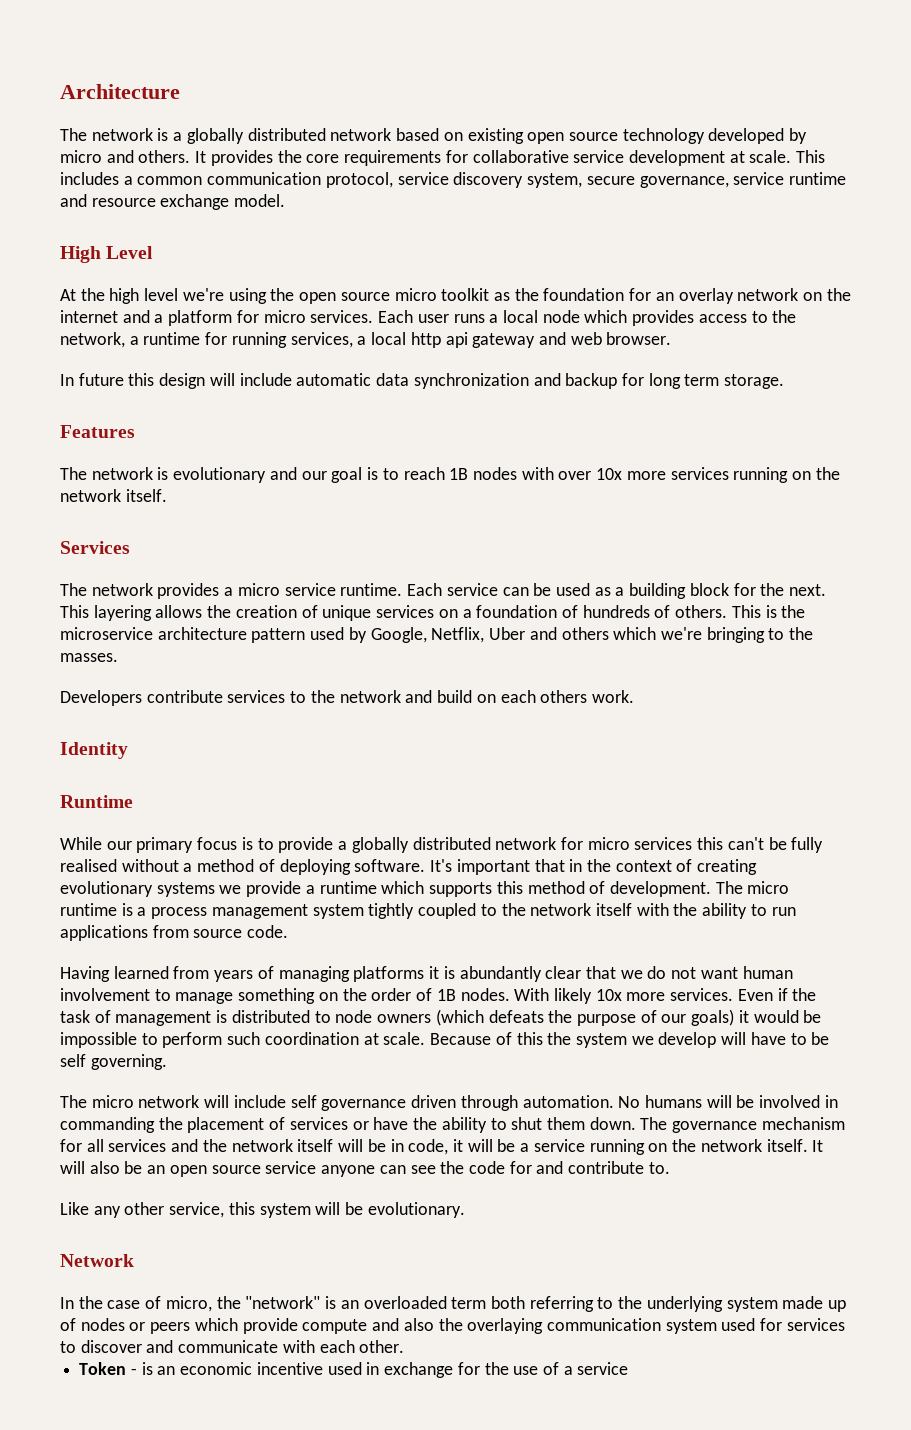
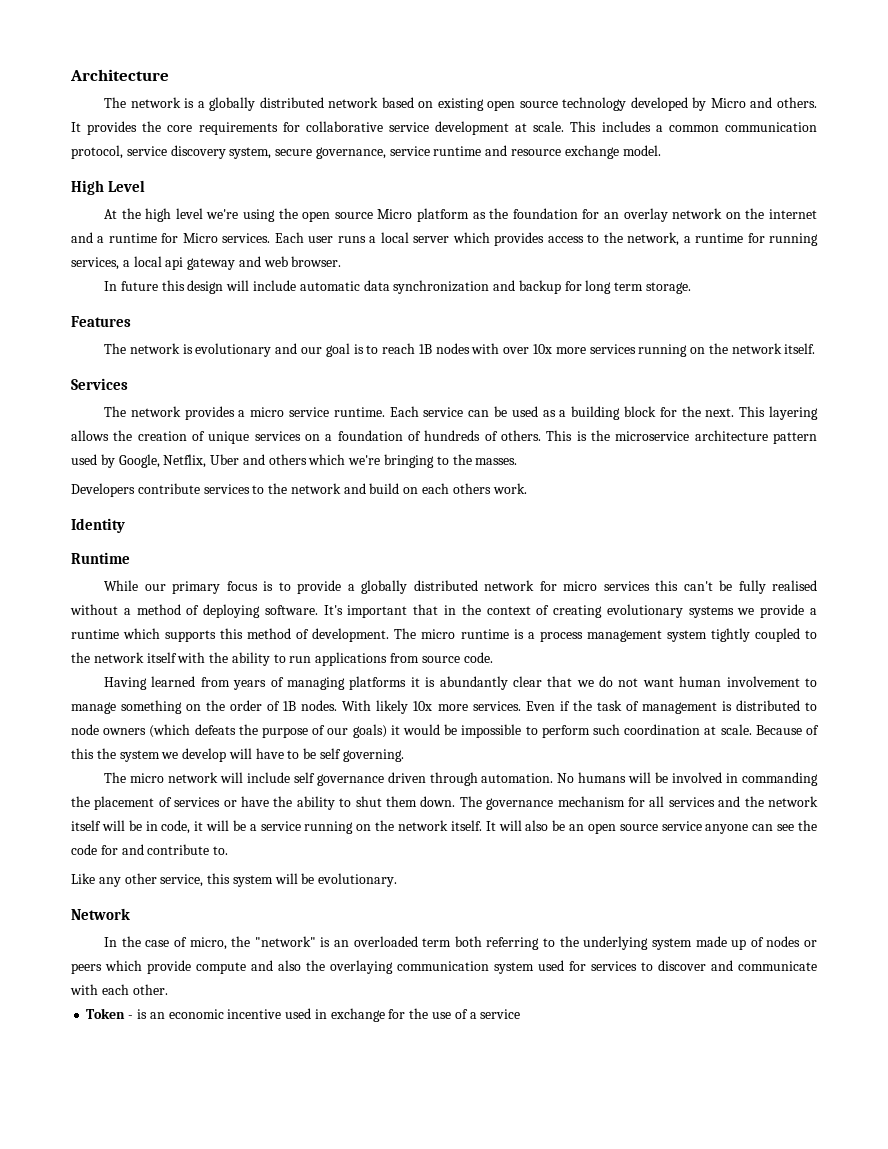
[60,150,102,163] micro -> [710,98,746,108] Micro
[394,288,490,301] micro toolkit -> [377,208,470,222] Micro platform
[168,310,306,326] platform for micro -> [108,233,218,243] runtime for Micro
[542,310,580,323] node -> [413,236,450,243] server
[410,332,441,348] http -> (162, 261) none

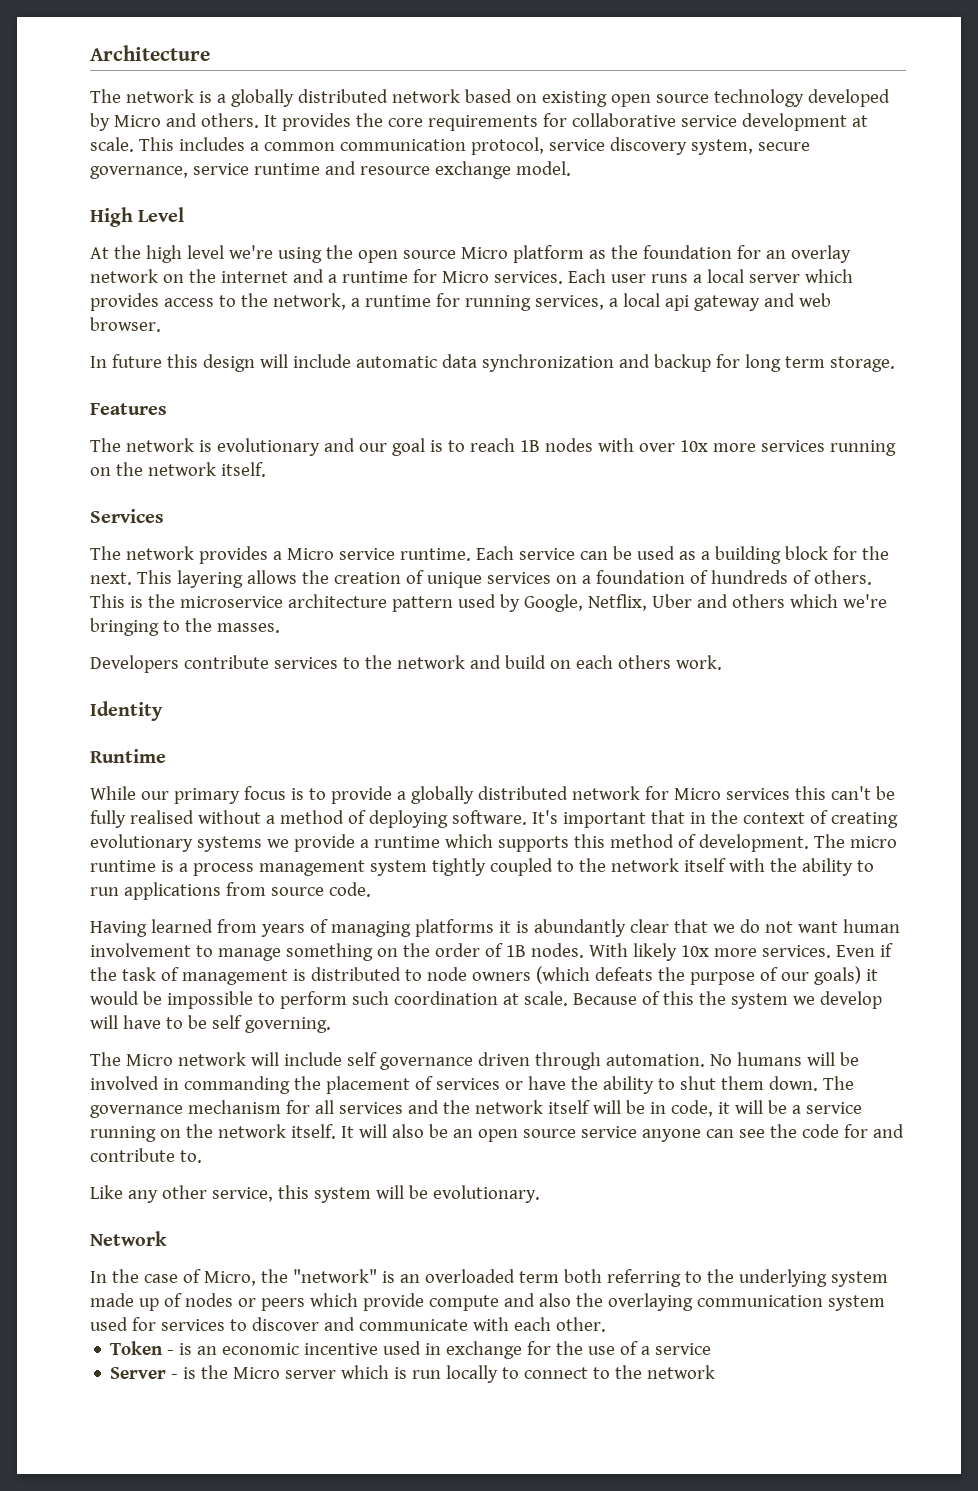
[250,407,285,417] micro -> [286,548,334,560] Micro
[563,581,598,591] micro -> [673,788,721,800] Micro
[130,773,165,783] micro -> [125,1054,173,1066] Micro
[189,937,227,950] micro, -> [203,1271,256,1286] Micro,
(521, 1014) none -> [110,1365,716,1383] // Server - is the Micro server which is run locally to connect to the network

